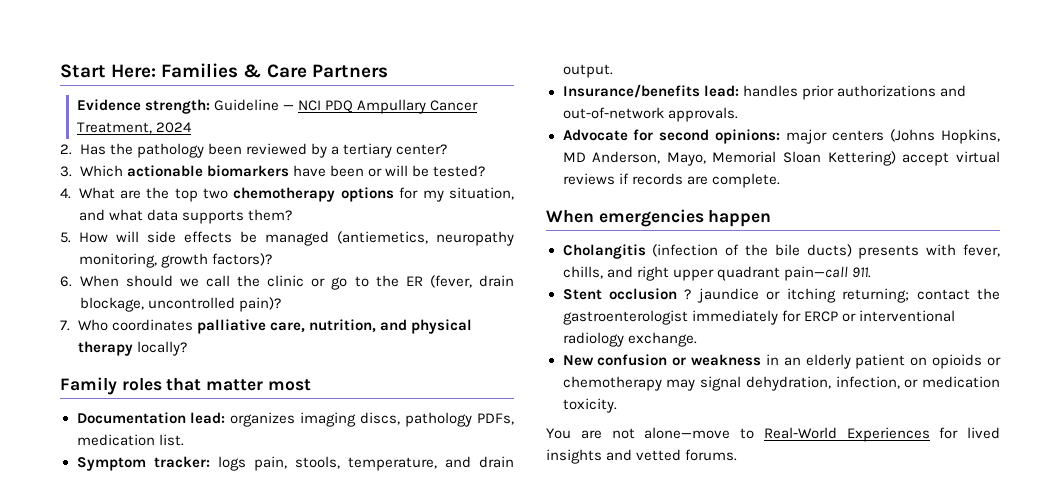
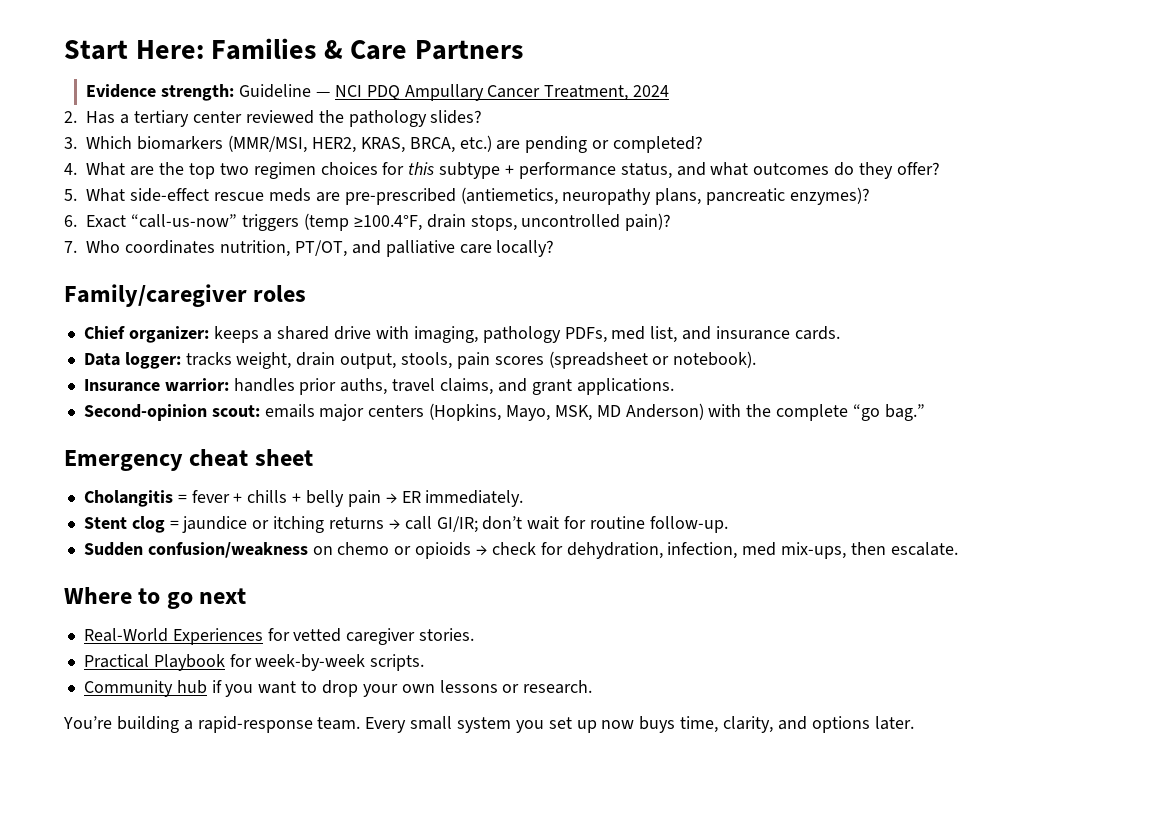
[109,143,447,158] [60,165,485,177] the pathology been reviewed by a tertiary center? // 3. Which actionable biomarkers have been or will be tested? -> [120,110,483,127] [64,135,704,153] a tertiary center reviewed the pathology slides? // 3. Which biomarkers (MMR/MSI, HER2, KRAS, BRCA, etc.) are pending or completed?
[233,187,515,202] [78,209,292,224] [60,231,514,246] [78,253,272,268] [60,275,514,290] [79,297,144,312] chemotherapy options for my situation, and what data supports them? // 5. How will side effects be managed (antiemetics, neuropathy monitoring, growth factors)? // 6. When should we call the clinic or go to the ER (fever, drain blockage, -> [253,162,940,179] [64,187,871,205] [64,213,517,231] regimen choices for this subtype + performance status, and what outcomes do they offer? // 5. What side-effect rescue meds are pre-prescribed (antiemetics, neuropathy plans, pancreatic enzymes)? // 6. Exact “call-us-now” triggers (temp ≥100.4°F, drain stops,
[196,319,472,334] [77,341,133,356] palliative care, nutrition, and physical therapy -> [220,240,492,257] nutrition, PT/OT, and palliative care
[60,377,117,395] Family -> [64,284,247,307] Family/caregiver
[166,378,311,391] [76,412,515,427] [76,434,184,446] [76,456,514,471] [562,64,613,78] [562,84,966,100] [562,107,738,122] [562,129,1001,144] [562,151,1000,166] [562,173,780,188] [546,209,772,227] [562,244,1000,259] [562,266,871,281] that matter most // Documentation lead: organizes imaging discs, pathology PDFs, medication list. // Symptom tracker: logs pain, stools, temperature, and drain output. // Insurance/benefits lead: handles prior authorizations and out-of-network approvals. // Advocate for second opinions: major centers (Johns Hopkins, MD Anderson, Mayo, Memorial Sloan Kettering) accept virtual reviews if records are complete. // When emergencies happen // Cholangitis (infection of the bile ducts) presents with fever, chills, and right upper quadrant pain—call 911. -> [83,326,840,343] [83,351,757,369] [83,378,674,395] [83,403,925,421] [64,449,313,471] [83,490,524,507] // Chief organizer: keeps a shared drive with imaging, pathology PDFs, med list, and insurance cards. // Data logger: tracks weight, drain output, stools, pain scores (spreadsheet or notebook). // Insurance warrior: handles prior auths, travel claims, and grant applications. // Second-opinion scout: emails major centers (Hopkins, Mayo, MSK, MD Anderson) with the complete “go bag.” // Emergency cheat sheet // Cholangitis = fever + chills + belly pain → ER immediately.
[608,288,692,300] occlusion ? -> [131,516,179,533] clog =
[842,288,1000,303] [562,310,955,325] [562,332,697,347] [562,354,1001,369] [562,376,1000,391] [562,398,617,413] [546,427,1000,442] [546,449,738,464] returning; contact the gastroenterologist immediately for ERCP or interventional radiology exchange. // New confusion or weakness in an elderly patient on opioids or chemotherapy may signal dehydration, infection, or medication toxicity. // You are not alone—move to Real-World Experiences for lived insights and vetted forums. -> [328,516,728,533] [83,542,958,559] [64,587,247,609] [83,628,475,645] [83,654,425,671] [83,680,593,697] [63,716,914,733] returns → call GI/IR; don’t wait for routine follow-up. // Sudden confusion/weakness on chemo or opioids → check for dehydration, infection, med mix-ups, then escalate. // Where to go next // Real-World Experiences for vetted caregiver stories. // Practical Playbook for week-by-week scripts. // Community hub if you want to drop your own lessons or research. // You’re building a rapid-response team. Every small system you set up now buys time, clarity, and options later.

